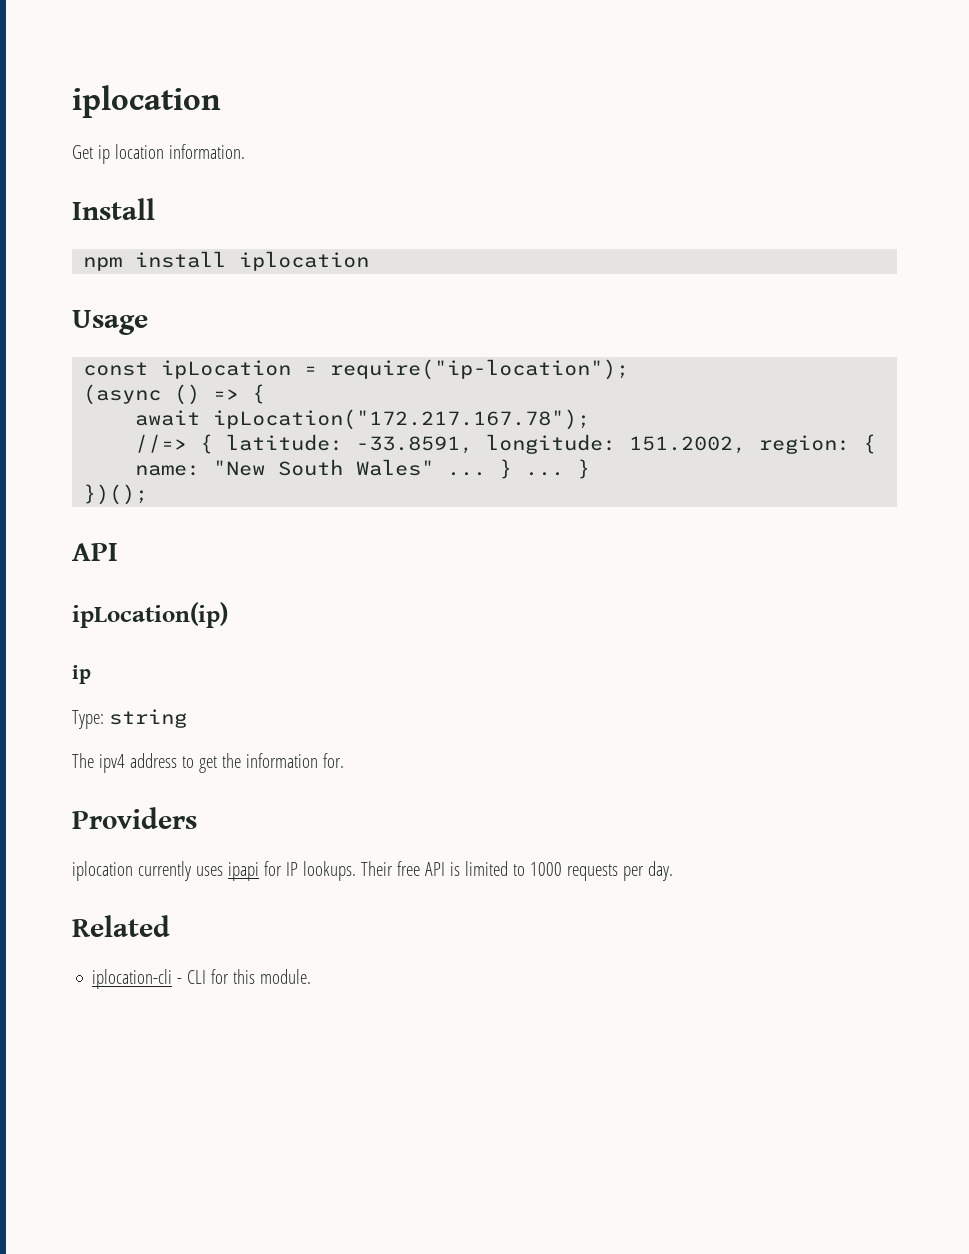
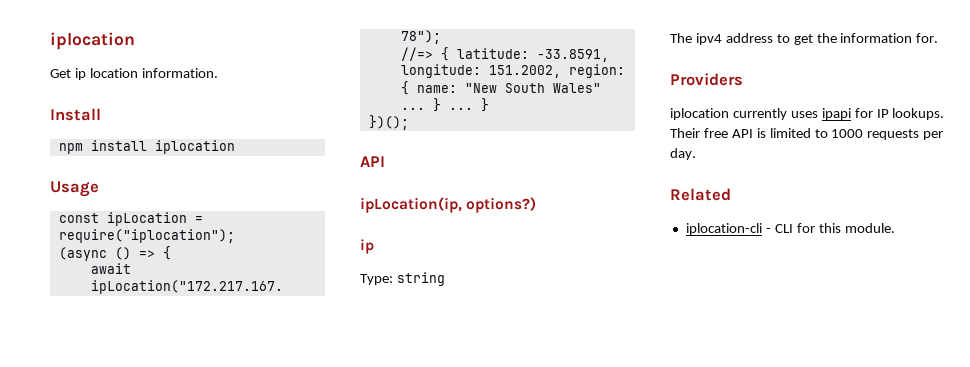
[330,359,630,380] require("ip-location"); -> [58,229,235,243] require("iplocation");
[72,602,228,628] ipLocation(ip) -> [360,197,537,213] ipLocation(ip, options?)

